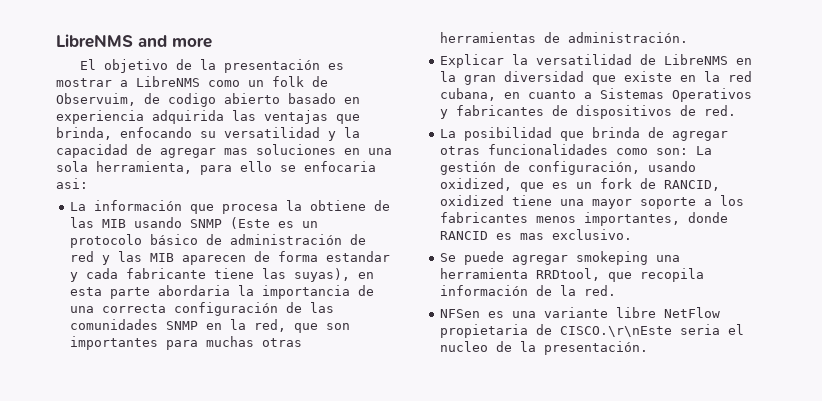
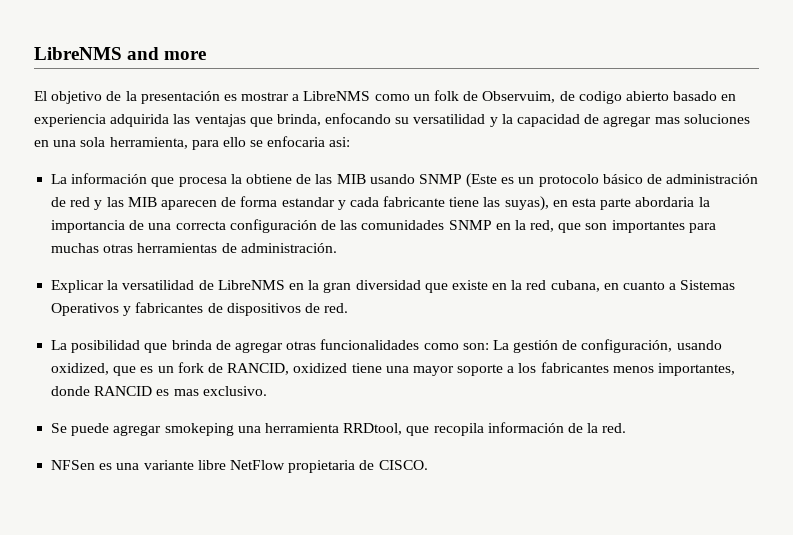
[560,324,745,337] [440,341,649,355] CISCO.\r\nEste seria el nucleo de la presentación. -> [378,460,428,470] CISCO.

